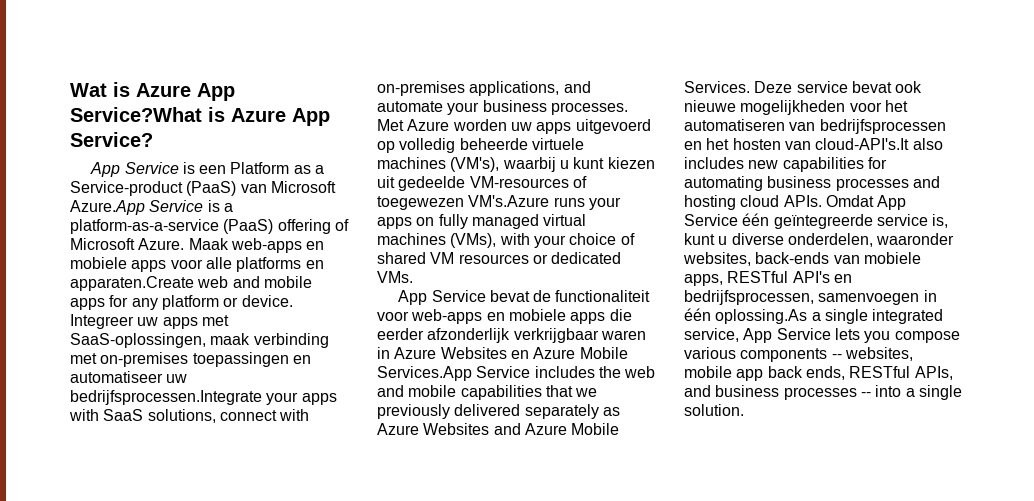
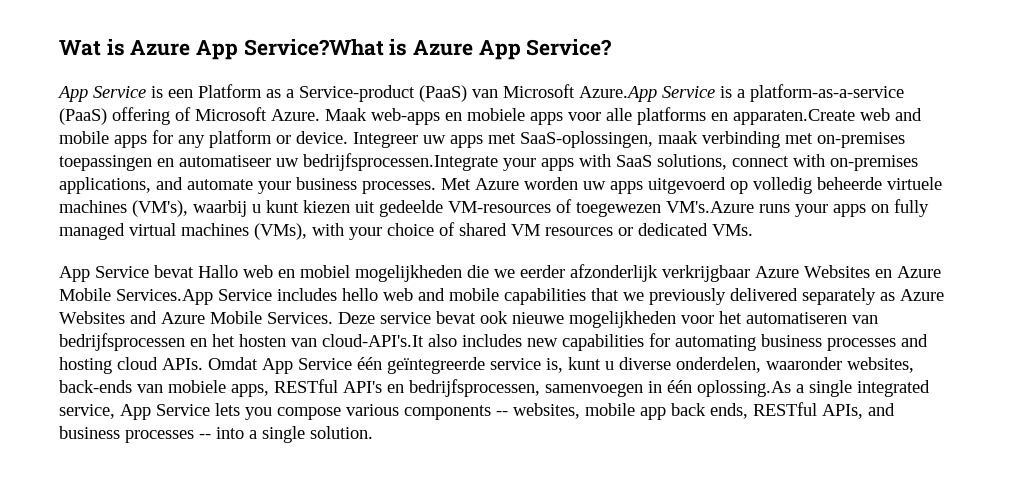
[533,290,651,302] [377,309,632,324] de functionaliteit voor web-apps en mobiele apps die -> [198,265,515,282] Hallo web en mobiel mogelijkheden die we
[600,330,646,340] [377,347,390,359] waren in -> (750, 273) none
[598,366,621,378] the -> [342,288,378,301] hello

